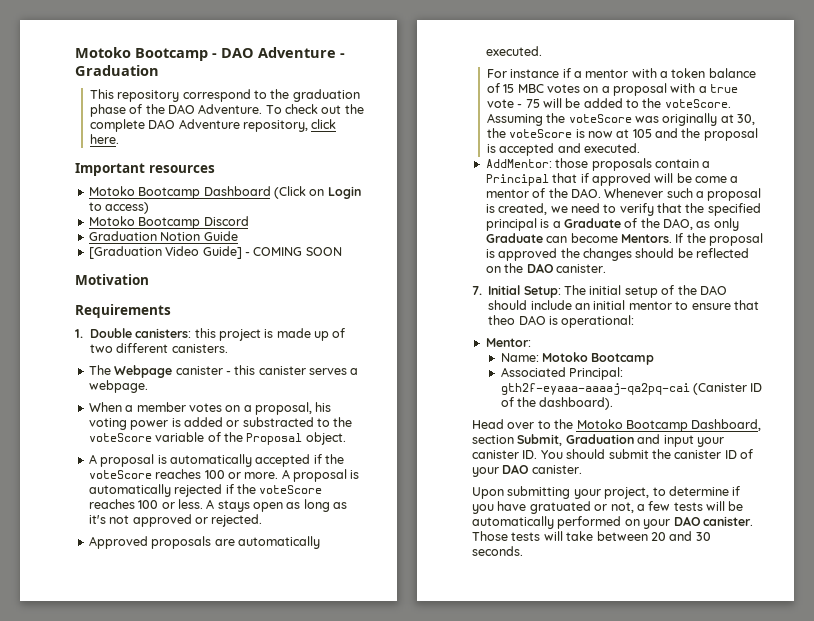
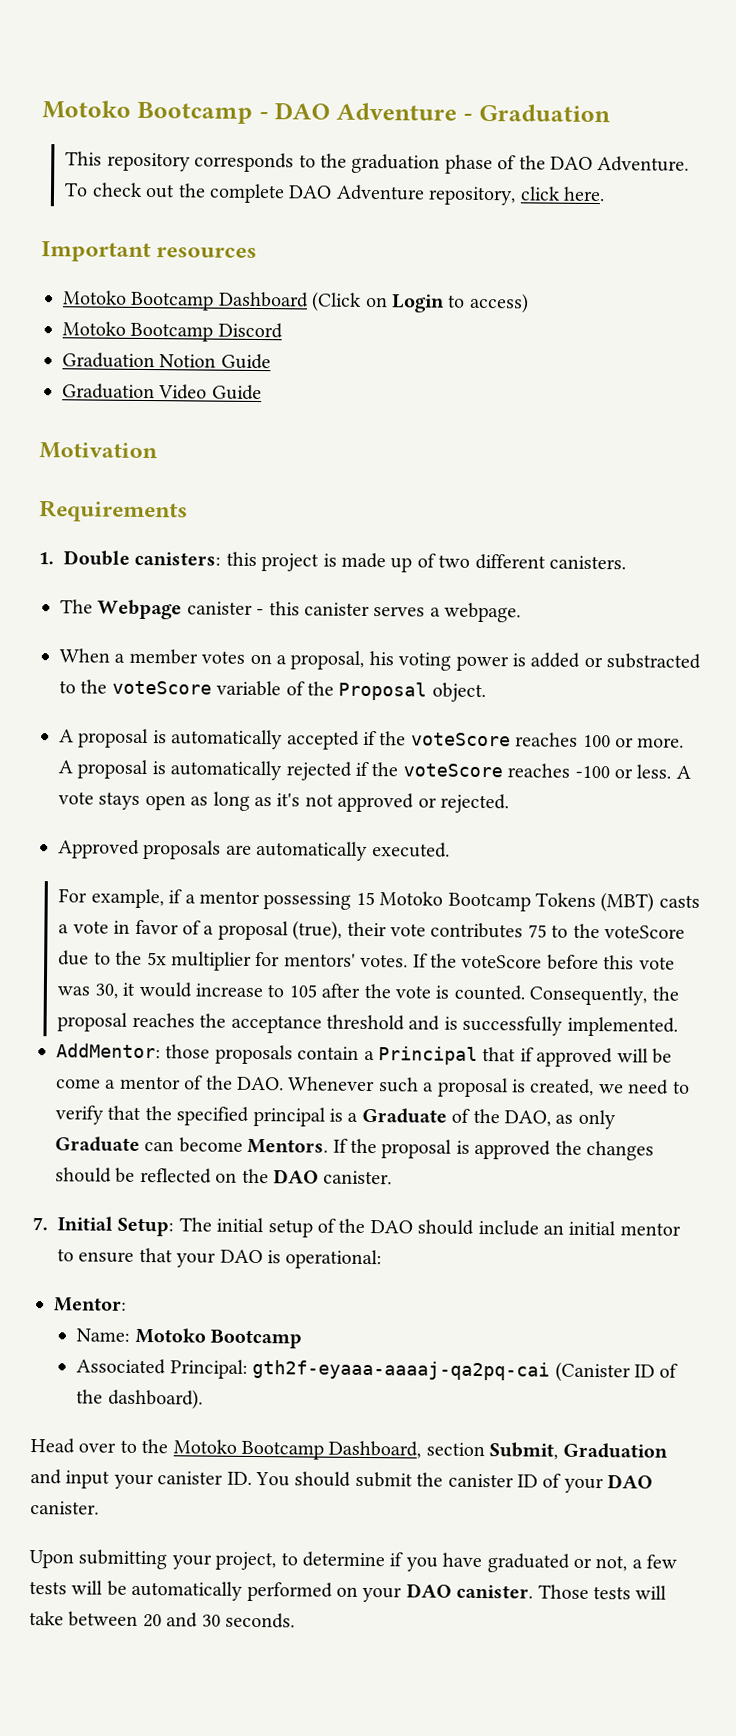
[182,89,251,102] correspond -> [194,152,295,173] corresponds
[88,246,342,259] [Graduation Video Guide] - COMING SOON -> [62,383,262,401] Graduation Video Guide
[138,500,159,509] 100 -> [574,765,610,779] -100
(215, 504) none -> [58,791,94,805] vote
[510,69,560,78] instance -> [90,888,164,909] example,
[631,68,756,78] [486,83,739,96] [486,98,731,108] [486,113,756,126] [486,128,758,141] [486,143,640,156] with a token balance of 15 MBC votes on a proposal with a true vote - 75 will be added to the voteScore. Assuming the voteScore was originally at 30, the voteScore is now at 105 and the proposal is accepted and executed. -> [263,891,700,913] [58,919,685,941] [58,950,675,971] [57,981,679,1006] [57,1012,678,1037] possessing 15 Motoko Bootcamp Tokens (MBT) casts a vote in favor of a proposal (true), their vote contributes 75 to the voteScore due to the 5x multiplier for mentors' votes. If the voteScore before this vote was 30, it would increase to 105 after the vote is counted. Consequently, the proposal reaches the acceptance threshold and is successfully implemented.
[488,315,516,325] theo -> [176,1252,217,1268] your
[529,501,591,514] gratuated -> [486,1553,570,1573] graduated

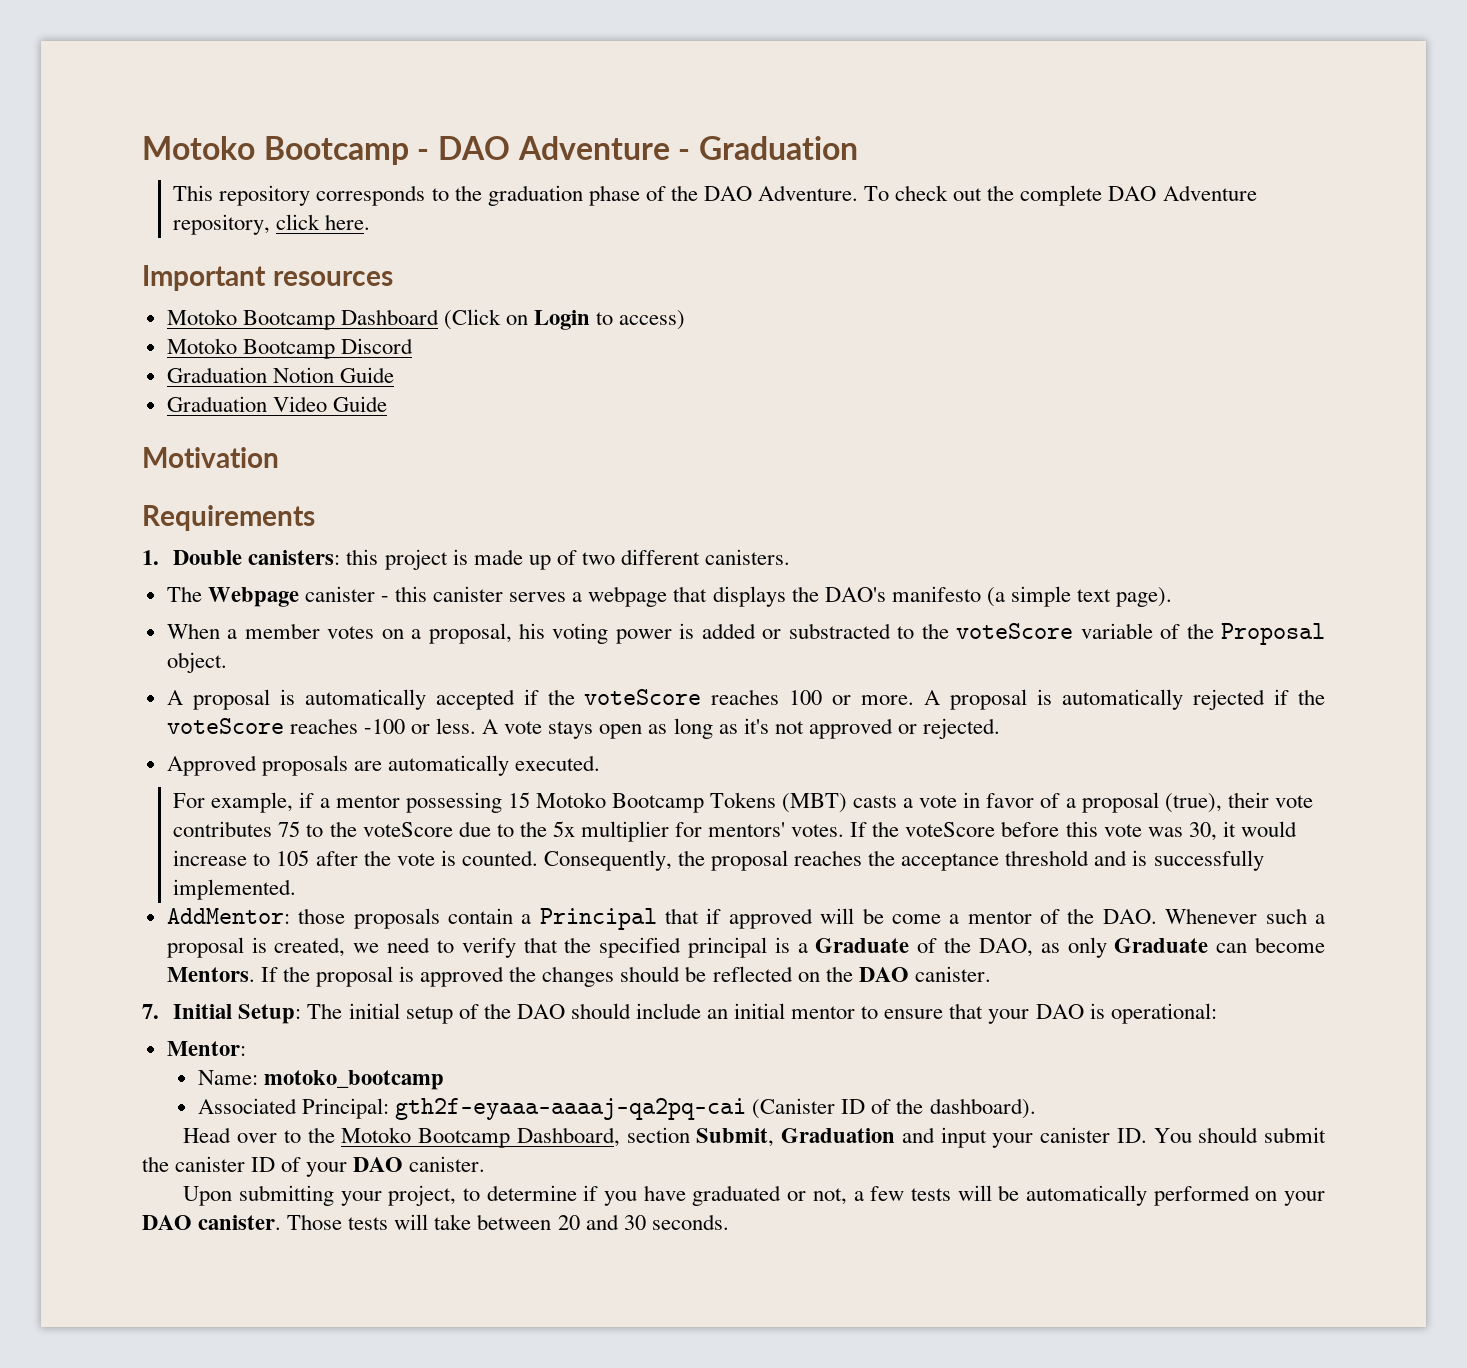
[444,602,522,623] webpage. -> [588,586,1173,607] webpage that displays the DAO's manifesto (a simple text page).
[134,1327,303,1349] Motoko Bootcamp -> [264,1070,445,1090] motoko_bootcamp

